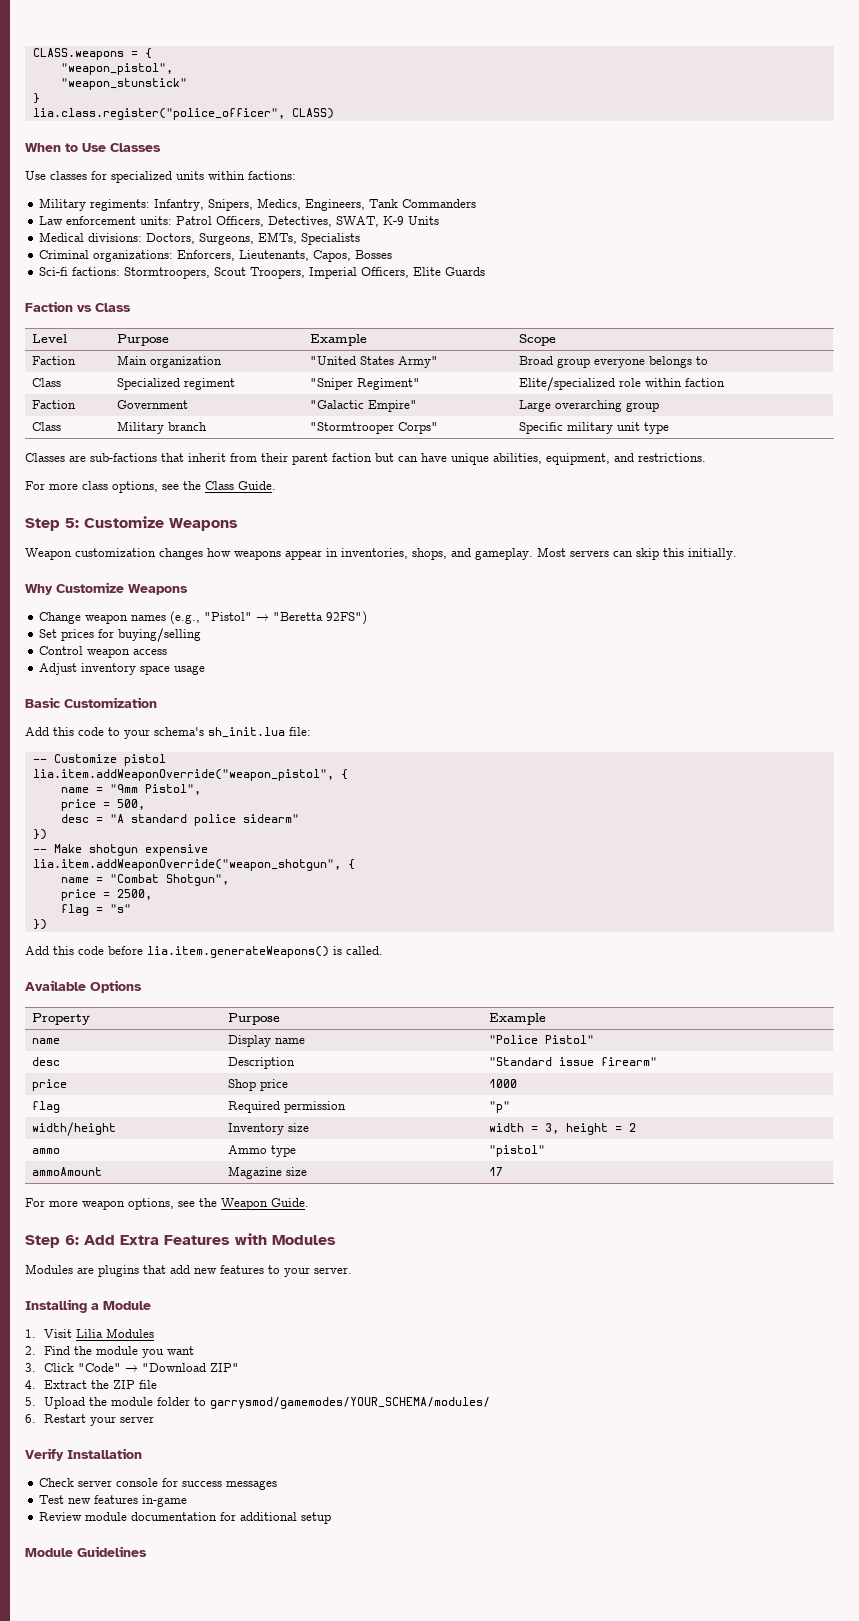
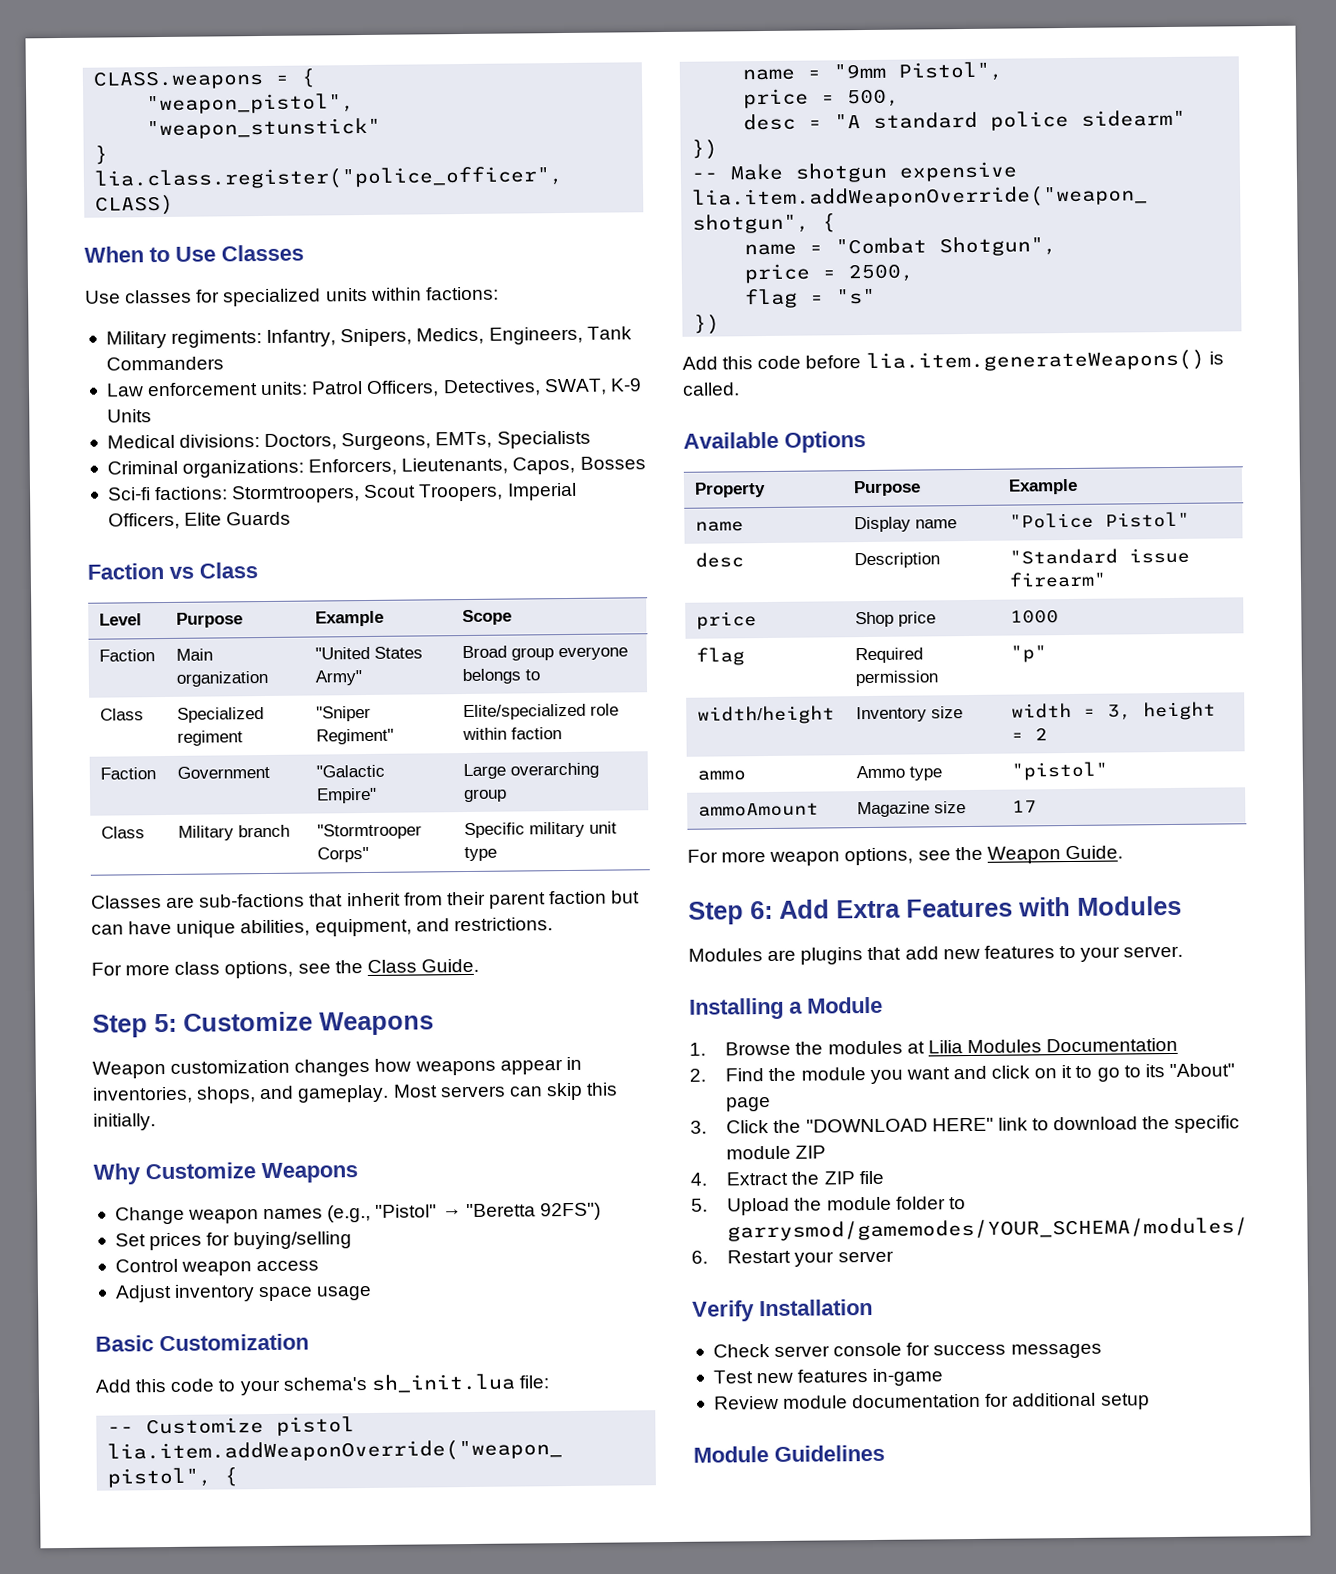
[43,1329,72,1338] Visit -> [725,1040,925,1056] Browse the modules at
(154, 1333) none -> [1046,1037,1179,1053] Documentation
[25,1363,239,1372] // 3. Click "Code" → "Download ZIP" -> [952,1063,1235,1082] [726,1096,772,1112] [690,1115,1241,1134] [726,1145,827,1160] and click on it to go to its "About" page // 3. Click the "DOWNLOAD HERE" link to download the specific module ZIP

